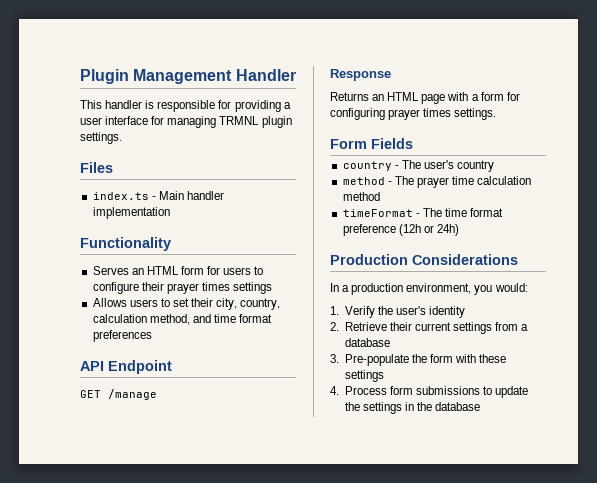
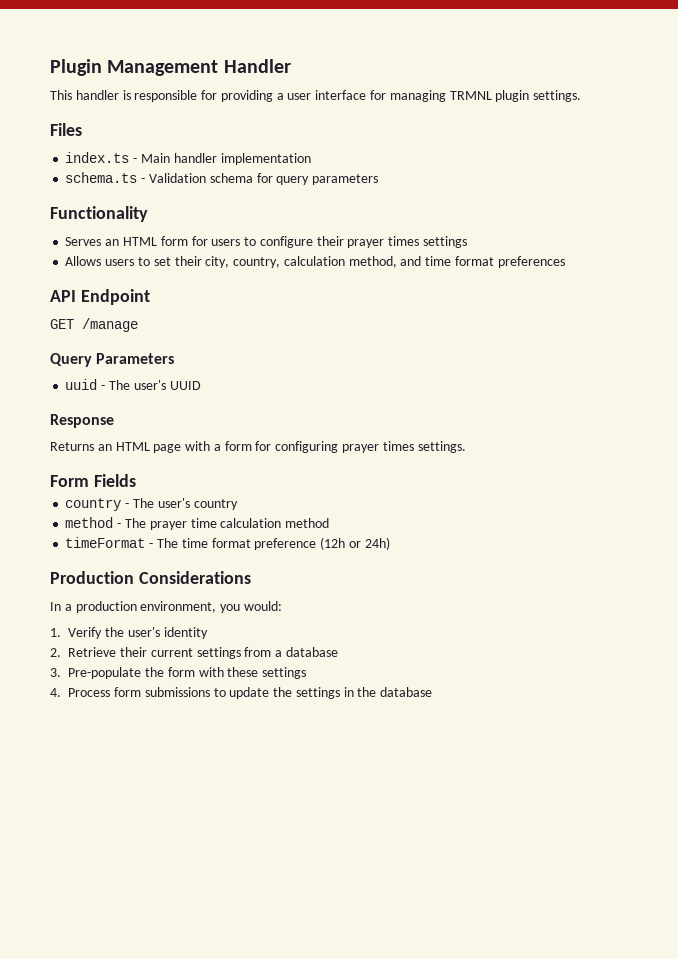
(170, 213) none -> [65,172,379,185] // schema.ts - Validation schema for query parameters
(157, 394) none -> [50,353,175,367] [65,379,201,390] // Query Parameters // uuid - The user's UUID

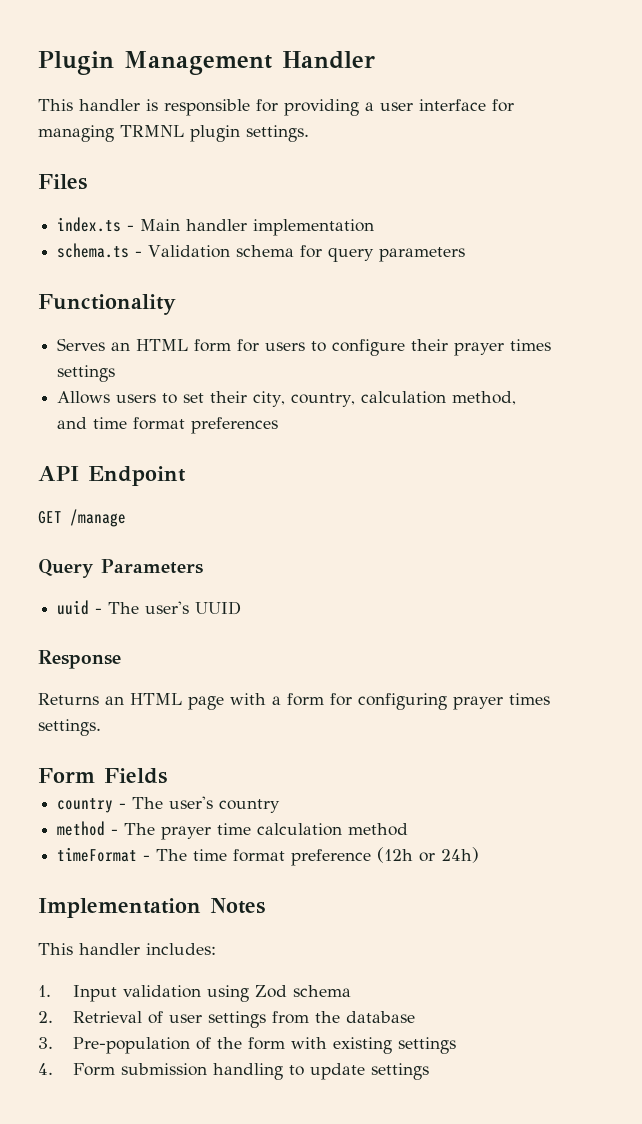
[50,571,251,584] [50,601,282,613] [50,627,208,639] [50,647,193,657] Production Considerations // In a production environment, you would: // 1. Verify the user's identity // 2. Retrieve their current -> [38,898,265,918] [38,943,216,955] [38,985,351,1002] [38,1011,202,1024] Implementation Notes // This handler includes: // 1. Input validation using Zod schema // 2. Retrieval of user
[275,650,283,657] a -> [314,1011,340,1023] the
[68,667,142,679] Pre-populate -> [72,1037,211,1054] Pre-population of
[227,667,259,677] these -> [332,1037,392,1054] existing
[68,687,433,699] Process form submissions to update the settings in the database -> [72,1063,429,1080] Form submission handling to update settings

